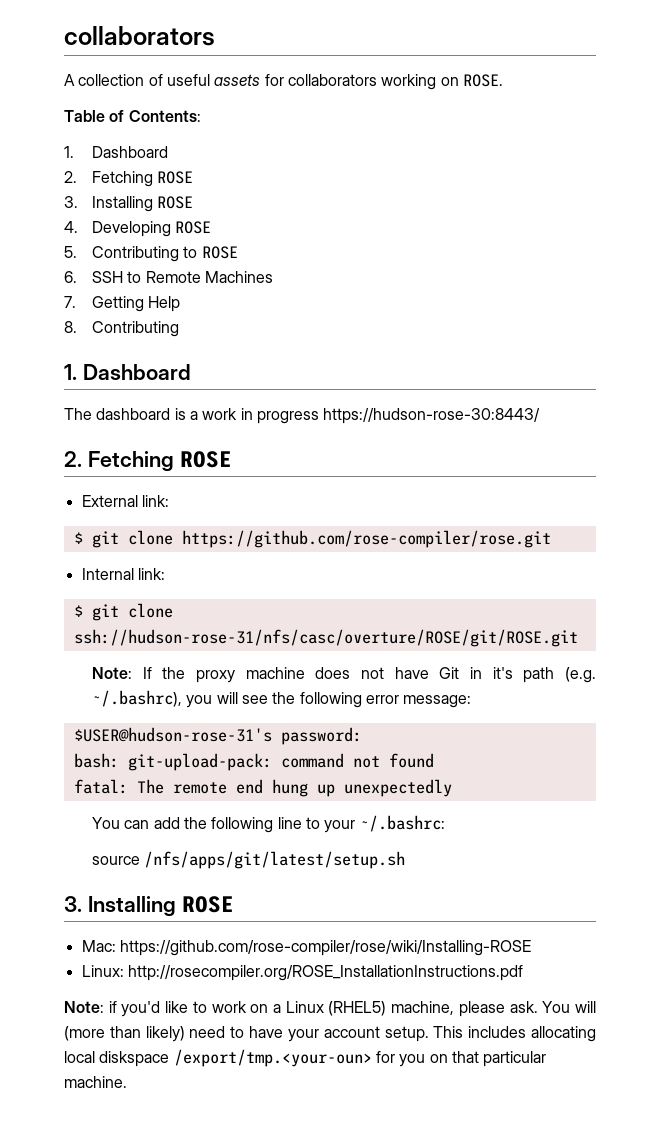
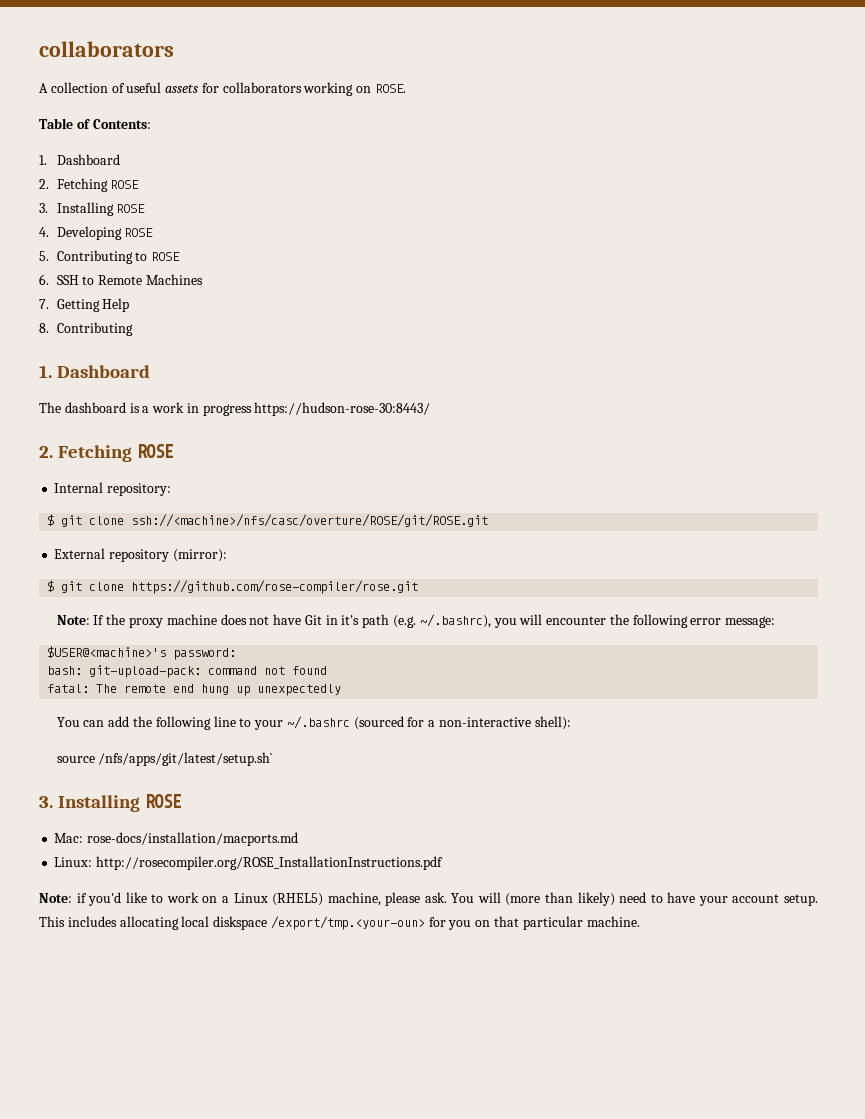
(232, 459) none -> [54,482,172,496] [47,514,489,527] // Internal repository: // $ git clone ssh://<machine>/nfs/casc/overture/ROSE/git/ROSE.git
[141,495,169,507] link: -> [109,549,227,562] repository (mirror):
[81,568,165,580] [73,603,173,621] [73,629,578,647] // Internal link: // $ git clone ssh://hudson-rose-31/nfs/casc/overture/ROSE/git/ROSE.git -> (419, 587) none
[241,695,268,704] see -> [546,616,607,625] encounter
[73,727,272,742] $USER@hudson-rose-31's -> [47,646,167,658] $USER@<machine>'s
[359,815,445,832] ~/.bashrc: -> [286,716,571,730] ~/.bashrc (sourced for a non-interactive shell):
[144,851,406,869] /nfs/apps/git/latest/setup.sh -> [98,752,274,766] /nfs/apps/git/latest/setup.sh`
[119,940,531,956] https://github.com/rose-compiler/rose/wiki/Installing-ROSE -> [87,832,299,846] rose-docs/installation/macports.md

